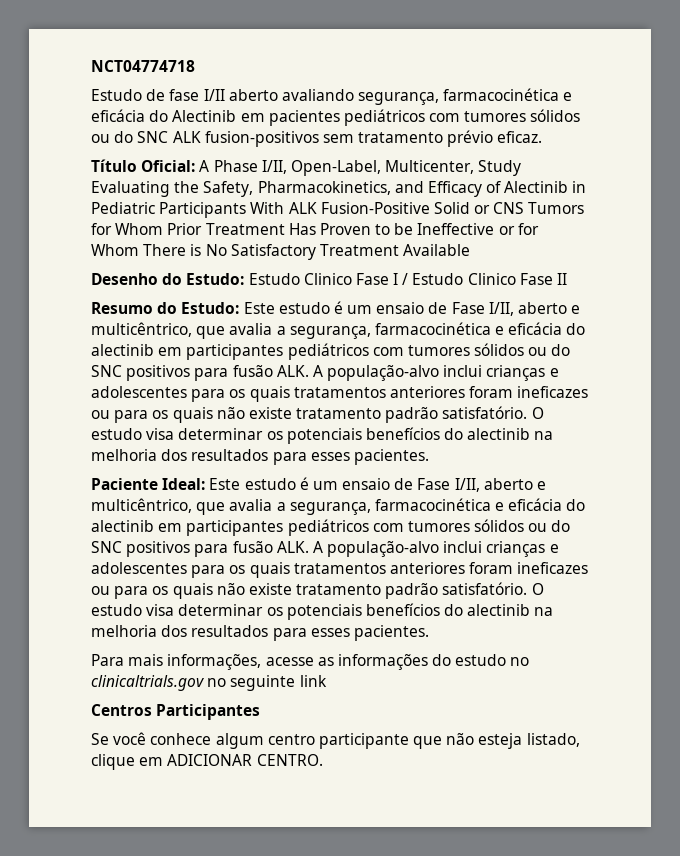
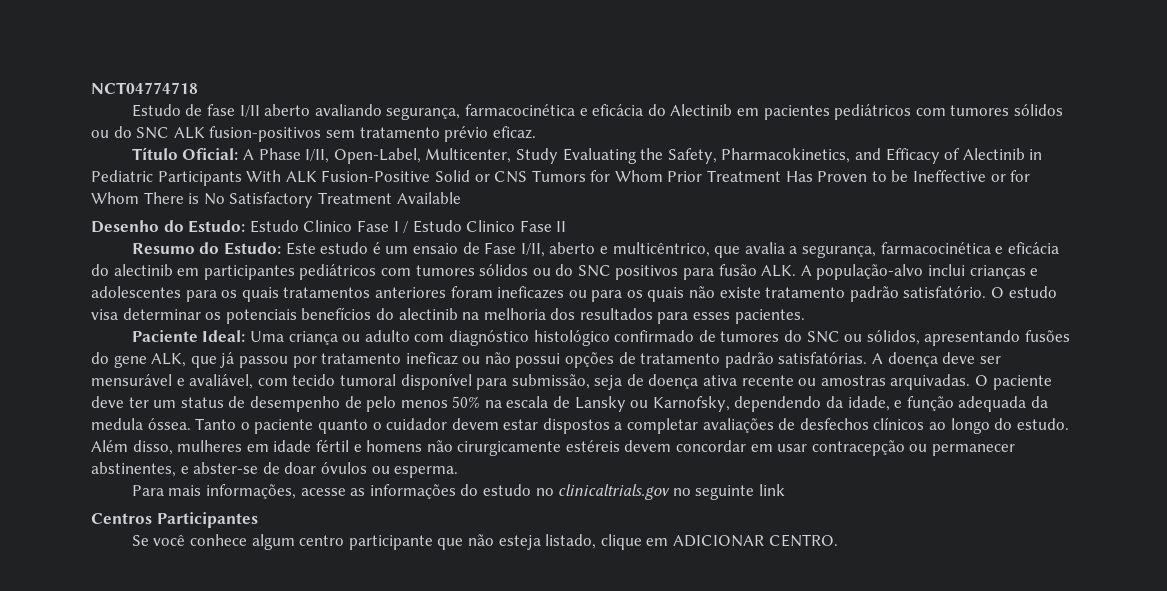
[209,477,547,492] [91,498,586,515] [91,519,571,536] [91,541,559,557] [91,562,589,578] [91,582,544,599] [91,603,554,620] [91,625,429,641] Este estudo é um ensaio de Fase I/II, aberto e multicêntrico, que avalia a segurança, farmacocinética e eficácia do alectinib em participantes pediátricos com tumores sólidos ou do SNC positivos para fusão ALK. A população-alvo inclui crianças e adolescentes para os quais tratamentos anteriores foram ineficazes ou para os quais não existe tratamento padrão satisfatório. O estudo visa determinar os potenciais benefícios do alectinib na melhoria dos resultados para esses pacientes. -> [250,330,1070,346] [91,352,1001,368] [91,373,1052,390] [91,396,1048,412] [91,417,1069,434] [91,440,1016,456] [91,462,459,478] Uma criança ou adulto com diagnóstico histológico confirmado de tumores do SNC ou sólidos, apresentando fusões do gene ALK, que já passou por tratamento ineficaz ou não possui opções de tratamento padrão satisfatórias. A doença deve ser mensurável e avaliável, com tecido tumoral disponível para submissão, seja de doença ativa recente ou amostras arquivadas. O paciente deve ter um status de desempenho de pelo menos 50% na escala de Lansky ou Karnofsky, dependendo da idade, e função adequada da medula óssea. Tanto o paciente quanto o cuidador devem estar dispostos a completar avaliações de desfechos clínicos ao longo do estudo. Além disso, mulheres em idade fértil e homens não cirurgicamente estéreis devem concordar em usar contracepção ou permanecer abstinentes, e abster-se de doar óvulos ou esperma.

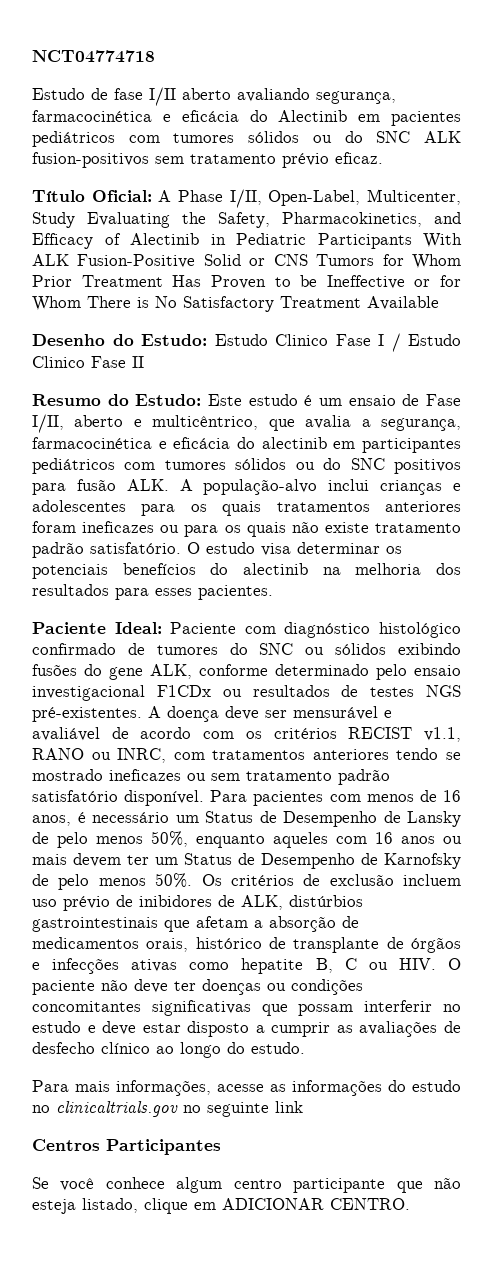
[250,330,410,345] Uma criança ou adulto -> [170,622,237,634] Paciente
[866,330,1021,346] sólidos, apresentando -> [335,643,461,655] sólidos exibindo
[190,352,868,368] que já passou por tratamento ineficaz ou não possui opções de tratamento padrão satisfatórias. -> [199,664,461,680] [32,685,461,701] [32,707,142,722] conforme determinado pelo ensaio investigacional F1CDx ou resultados de testes NGS pré-existentes.
[189,373,1052,390] [91,396,1048,412] [91,417,1069,434] [91,440,1016,456] [91,462,459,478] avaliável, com tecido tumoral disponível para submissão, seja de doença ativa recente ou amostras arquivadas. O paciente deve ter um status de desempenho de pelo menos 50% na escala de Lansky ou Karnofsky, dependendo da idade, e função adequada da medula óssea. Tanto o paciente quanto o cuidador devem estar dispostos a completar avaliações de desfechos clínicos ao longo do estudo. Além disso, mulheres em idade fértil e homens não cirurgicamente estéreis devem concordar em usar contracepção ou permanecer abstinentes, e abster-se de doar óvulos ou esperma. -> [32,727,462,742] [32,748,461,763] [32,769,390,785] [32,790,462,806] [32,811,461,827] [32,831,462,848] [32,853,461,869] [32,873,461,890] [32,895,363,911] [32,916,359,932] [32,937,461,953] [32,958,461,974] [32,979,363,995] [32,1000,462,1016] [32,1021,461,1037] [32,1042,305,1058] avaliável de acordo com os critérios RECIST v1.1, RANO ou INRC, com tratamentos anteriores tendo se mostrado ineficazes ou sem tratamento padrão satisfatório disponível. Para pacientes com menos de 16 anos, é necessário um Status de Desempenho de Lansky de pelo menos 50%, enquanto aqueles com 16 anos ou mais devem ter um Status de Desempenho de Karnofsky de pelo menos 50%. Os critérios de exclusão incluem uso prévio de inibidores de ALK, distúrbios gastrointestinais que afetam a absorção de medicamentos orais, histórico de transplante de órgãos e infecções ativas como hepatite B, C ou HIV. O paciente não deve ter doenças ou condições concomitantes significativas que possam interferir no estudo e deve estar disposto a cumprir as avaliações de desfecho clínico ao longo do estudo.

